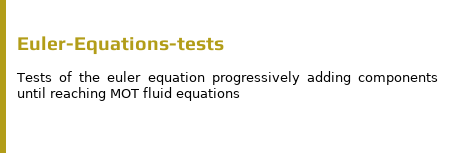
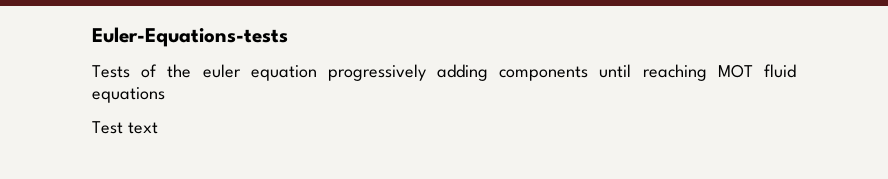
(240, 94) none -> [92,121,158,134] // Test text

